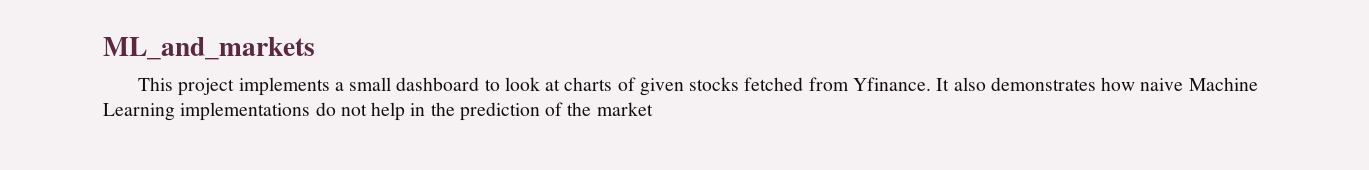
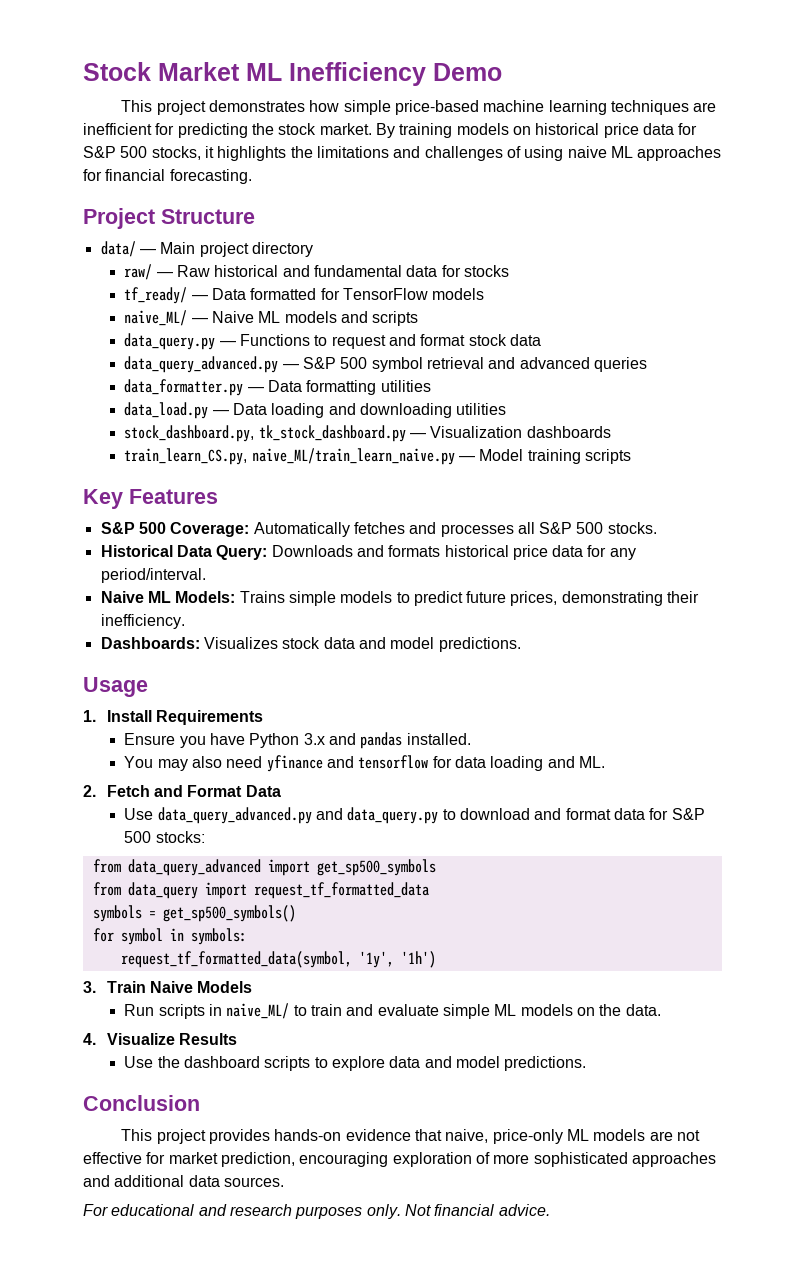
[103,37,315,60] [138,77,1258,96] [103,102,653,121] ML_and_markets // This project implements a small dashboard to look at charts of given stocks fetched from Yfinance. It also demonstrates how naive Machine Learning implementations do not help in the prediction of the market -> [83,62,502,86] [121,100,717,115] [83,123,698,138] [83,146,722,161] [83,169,252,184] [83,208,255,229] [100,241,313,257] [124,264,509,280] [124,287,485,304] [124,310,419,326] [124,333,541,350] [124,356,647,373] [124,379,431,396] [124,402,507,419] [124,425,611,442] [124,448,632,465] [83,489,218,509] [100,522,657,537] [100,545,636,560] [100,568,206,583] [100,591,700,606] [100,614,185,629] [100,637,521,652] [83,677,148,697] [83,710,264,725] [124,732,471,749] [124,755,605,772] [83,785,281,797] [124,807,705,824] [124,831,205,843] [92,859,436,876] [92,882,429,899] [92,905,296,922] [92,928,247,945] [120,951,436,968] [83,981,253,993] [124,1003,661,1019] [83,1033,238,1045] [124,1056,587,1071] [83,1095,200,1111] [121,1129,700,1144] [83,1152,716,1167] [83,1175,284,1187] [83,1204,550,1219] Stock Market ML Inefficiency Demo // This project demonstrates how simple price-based machine learning techniques are inefficient for predicting the stock market. By training models on historical price data for S&P 500 stocks, it highlights the limitations and challenges of using naive ML approaches for financial forecasting. // Project Structure // data/ — Main project directory // raw/ — Raw historical and fundamental data for stocks // tf_ready/ — Data formatted for TensorFlow models // naive_ML/ — Naive ML models and scripts // data_query.py — Functions to request and format stock data // data_query_advanced.py — S&P 500 symbol retrieval and advanced queries // data_formatter.py — Data formatting utilities // data_load.py — Data loading and downloading utilities // stock_dashboard.py, tk_stock_dashboard.py — Visualization dashboards // train_learn_CS.py, naive_ML/train_learn_naive.py — Model training scripts // Key Features // S&P 500 Coverage: Automatically fetches and processes all S&P 500 stocks. // Historical Data Query: Downloads and formats historical price data for any period/interval. // Naive ML Models: Trains simple models to predict future prices, demonstrating their inefficiency. // Dashboards: Visualizes stock data and model predictions. // Usage // 1. Install Requirements // Ensure you have Python 3.x and pandas installed. // You may also need yfinance and tensorflow for data loading and ML. // 2. Fetch and Format Data // Use data_query_advanced.py and data_query.py to download and format data for S&P 500 stocks: // from data_query_advanced import get_sp500_symbols // from data_query import request_tf_formatted_data // symbols = get_sp500_symbols() // for symbol in symbols: // request_tf_formatted_data(symbol, '1y', '1h') // 3. Train Naive Models // Run scripts in naive_ML/ to train and evaluate simple ML models on the data. // 4. Visualize Results // Use the dashboard scripts to explore data and model predictions. // Conclusion // This project provides hands-on evidence that naive, price-only ML models are not effective for market prediction, encouraging exploration of more sophisticated approaches and additional data sources. // For educational and research purposes only. Not financial advice.

